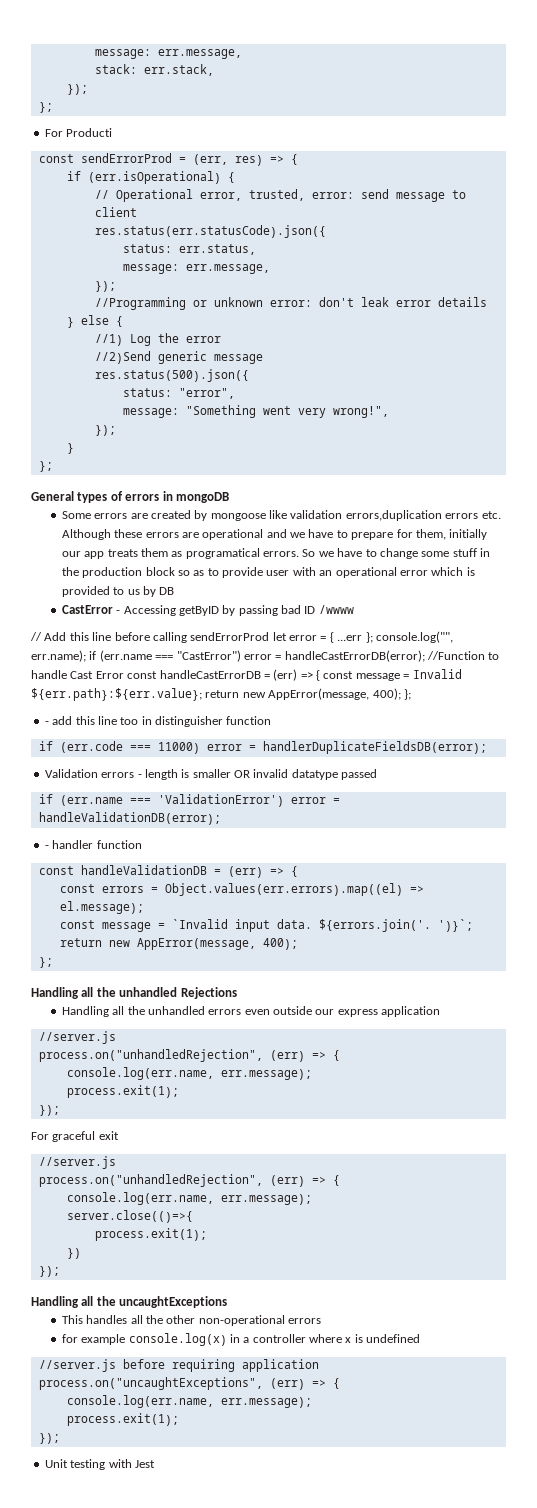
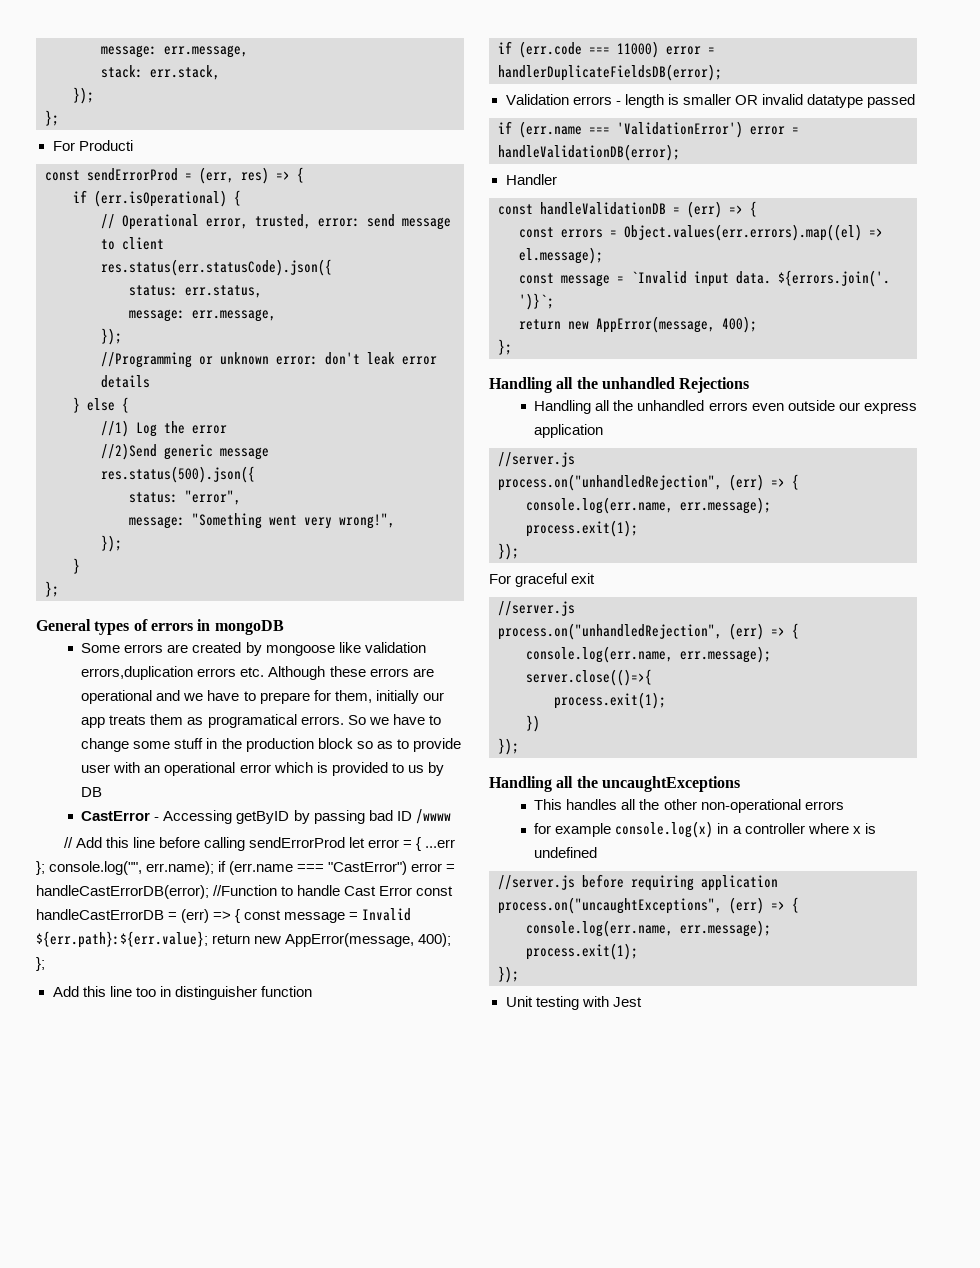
[44,716,73,725] - add -> [52,986,79,997] Add
[44,840,142,849] - handler function -> [505,174,557,185] Handler

